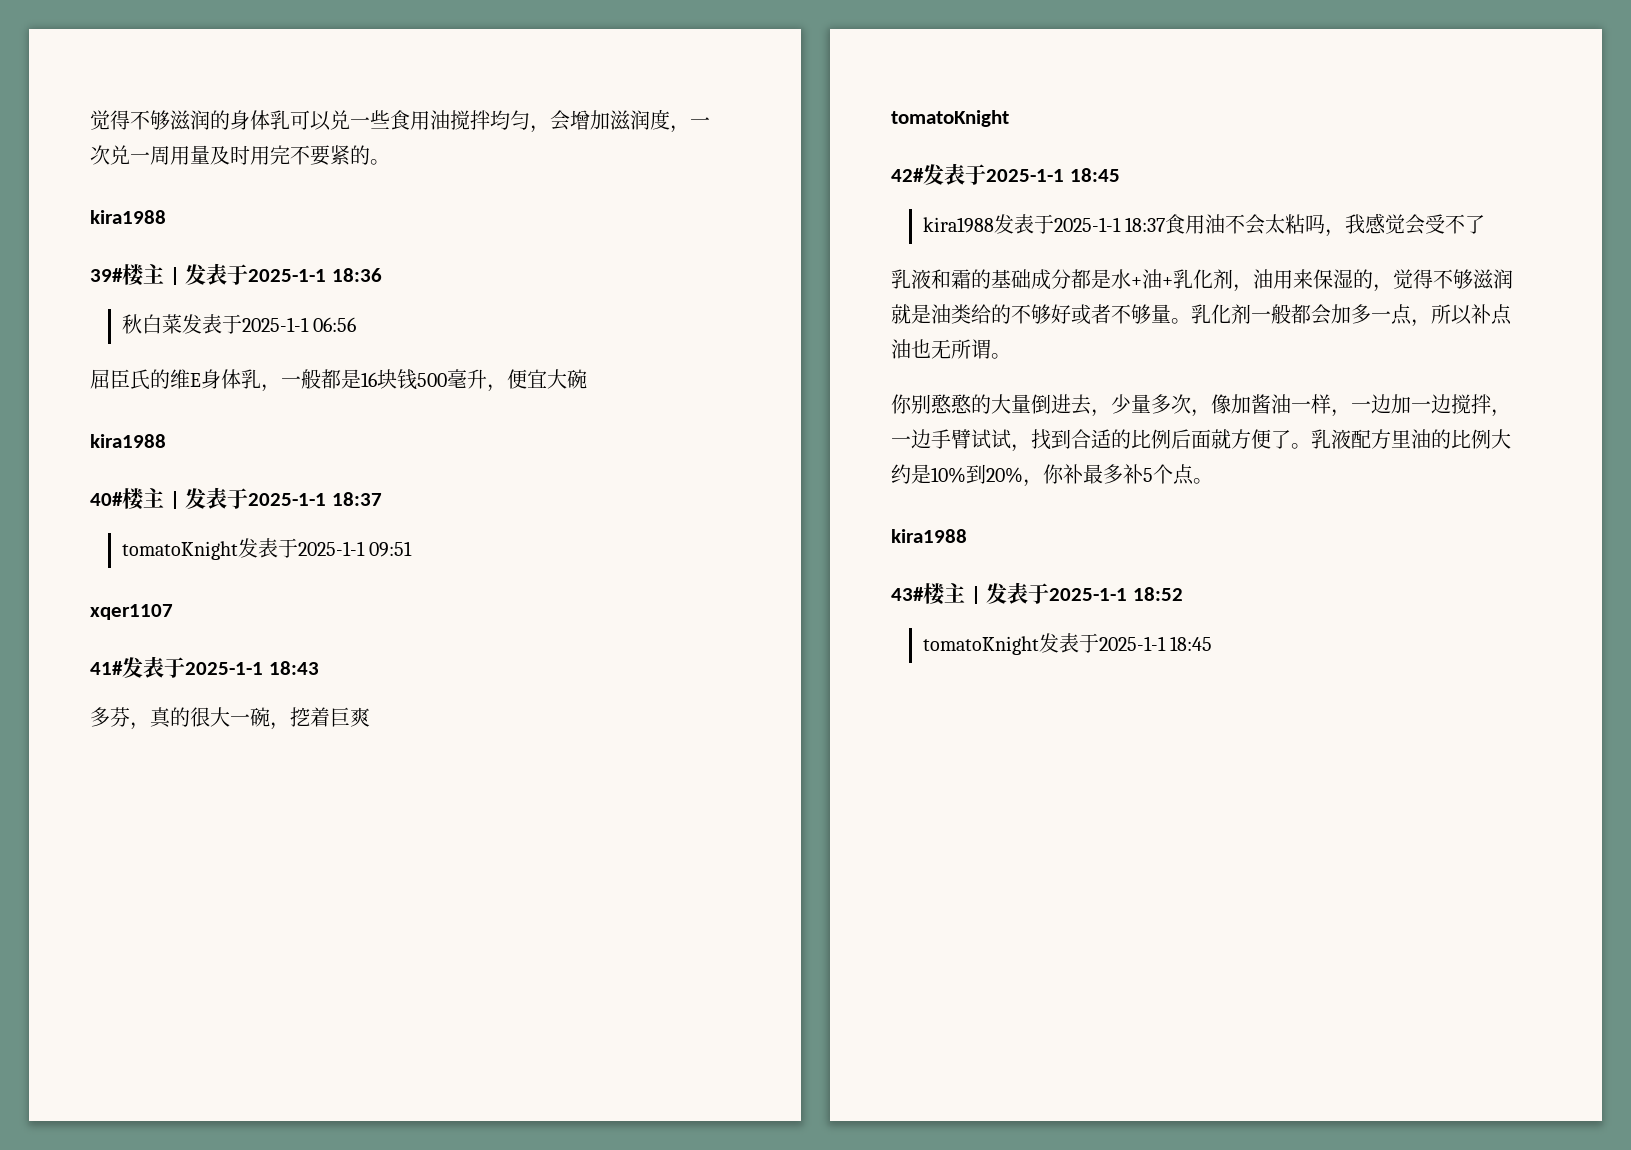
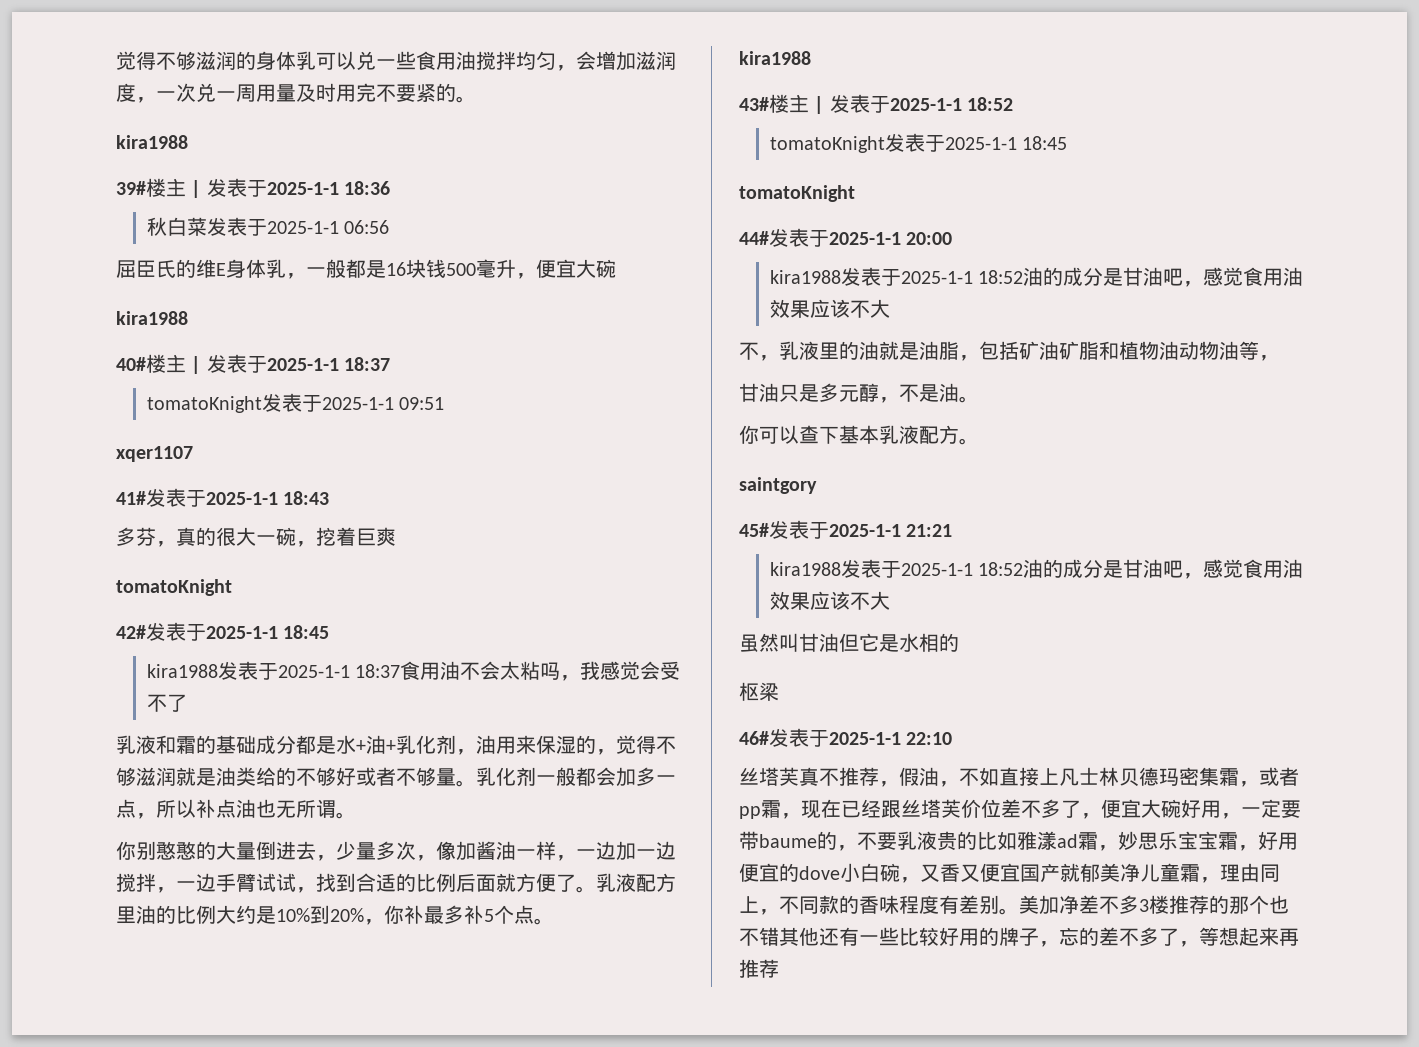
(1212, 643) none -> [739,185,855,202] [739,228,953,247] [769,267,1304,287] [769,299,890,318] [739,341,1279,361] [739,383,979,403] [739,425,979,445] [739,477,817,494] [739,520,953,539] [769,559,1304,579] [769,591,890,610] [739,633,959,652] [739,682,779,701] [739,728,953,747] [739,767,1299,787] [739,799,1301,819] [739,831,1298,851] [739,863,1280,883] [739,895,1289,915] [739,927,1299,947] [739,959,779,978] // tomatoKnight // 44#发表于2025-1-1 20:00 // kira1988发表于2025-1-1 18:52油的成分是甘油吧，感觉食用油效果应该不大 // 不，乳液里的油就是油脂，包括矿油矿脂和植物油动物油等， // 甘油只是多元醇，不是油。 // 你可以查下基本乳液配方。 // saintgory // 45#发表于2025-1-1 21:21 // kira1988发表于2025-1-1 18:52油的成分是甘油吧，感觉食用油效果应该不大 // 虽然叫甘油但它是水相的 // 枢梁 // 46#发表于2025-1-1 22:10 // 丝塔芙真不推荐，假油，不如直接上凡士林贝德玛密集霜，或者pp霜，现在已经跟丝塔芙价位差不多了，便宜大碗好用，一定要带baume的，不要乳液贵的比如雅漾ad霜，妙思乐宝宝霜，好用便宜的dove小白碗，又香又便宜国产就郁美净儿童霜，理由同上，不同款的香味程度有差别。美加净差不多3楼推荐的那个也不错其他还有一些比较好用的牌子，忘的差不多了，等想起来再推荐

